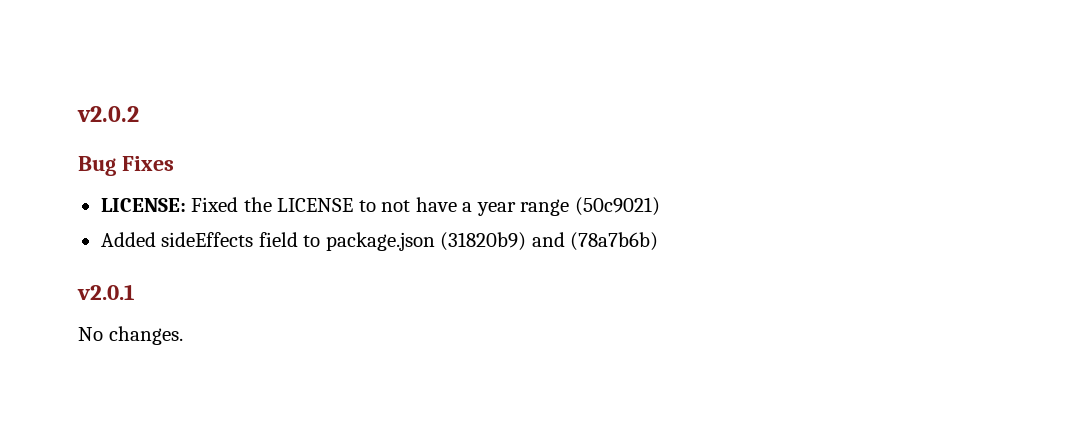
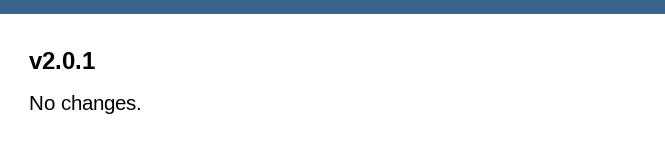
[77,106,139,122] [78,156,174,176] [100,197,660,216] [100,232,659,251] v2.0.2 // Bug Fixes // LICENSE: Fixed the LICENSE to not have a year range (50c9021) // Added sideEffects field to package.json (31820b9) and (78a7b6b) // -> (29, 60) none

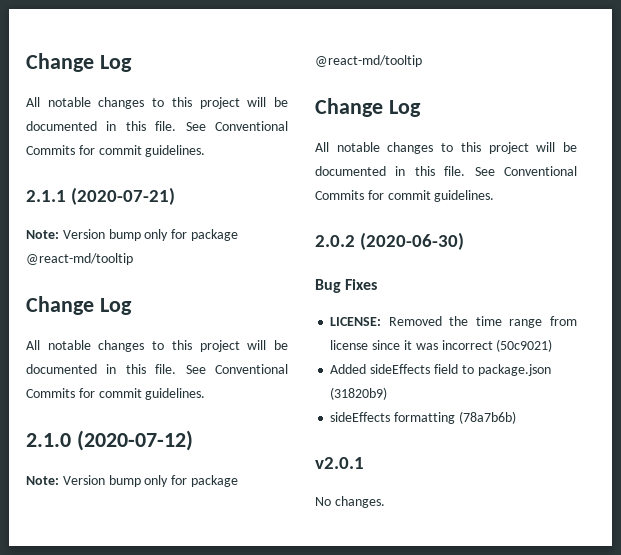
(29, 60) none -> [26,53,132,72] [26,97,288,109] [26,121,288,131] [26,145,206,157] [26,187,176,205] [26,229,238,241] [26,253,133,265] [26,296,132,315] [26,340,288,352] [26,364,288,374] [26,388,206,400] [26,430,193,451] [26,475,238,487] [315,55,422,67] [315,98,421,117] [315,142,577,154] [315,166,577,176] [315,190,495,202] [315,232,465,250] [315,279,378,293] [330,316,577,328] [330,339,553,352] [330,364,551,376] [330,387,388,400] [330,411,516,424] Change Log // All notable changes to this project will be documented in this file. See Conventional Commits for commit guidelines. // 2.1.1 (2020-07-21) // Note: Version bump only for package @react-md/tooltip // Change Log // All notable changes to this project will be documented in this file. See Conventional Commits for commit guidelines. // 2.1.0 (2020-07-12) // Note: Version bump only for package @react-md/tooltip // Change Log // All notable changes to this project will be documented in this file. See Conventional Commits for commit guidelines. // 2.0.2 (2020-06-30) // Bug Fixes // LICENSE: Removed the time range from license since it was incorrect (50c9021) // Added sideEffects field to package.json (31820b9) // sideEffects formatting (78a7b6b) //

